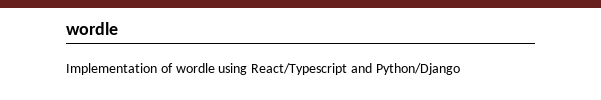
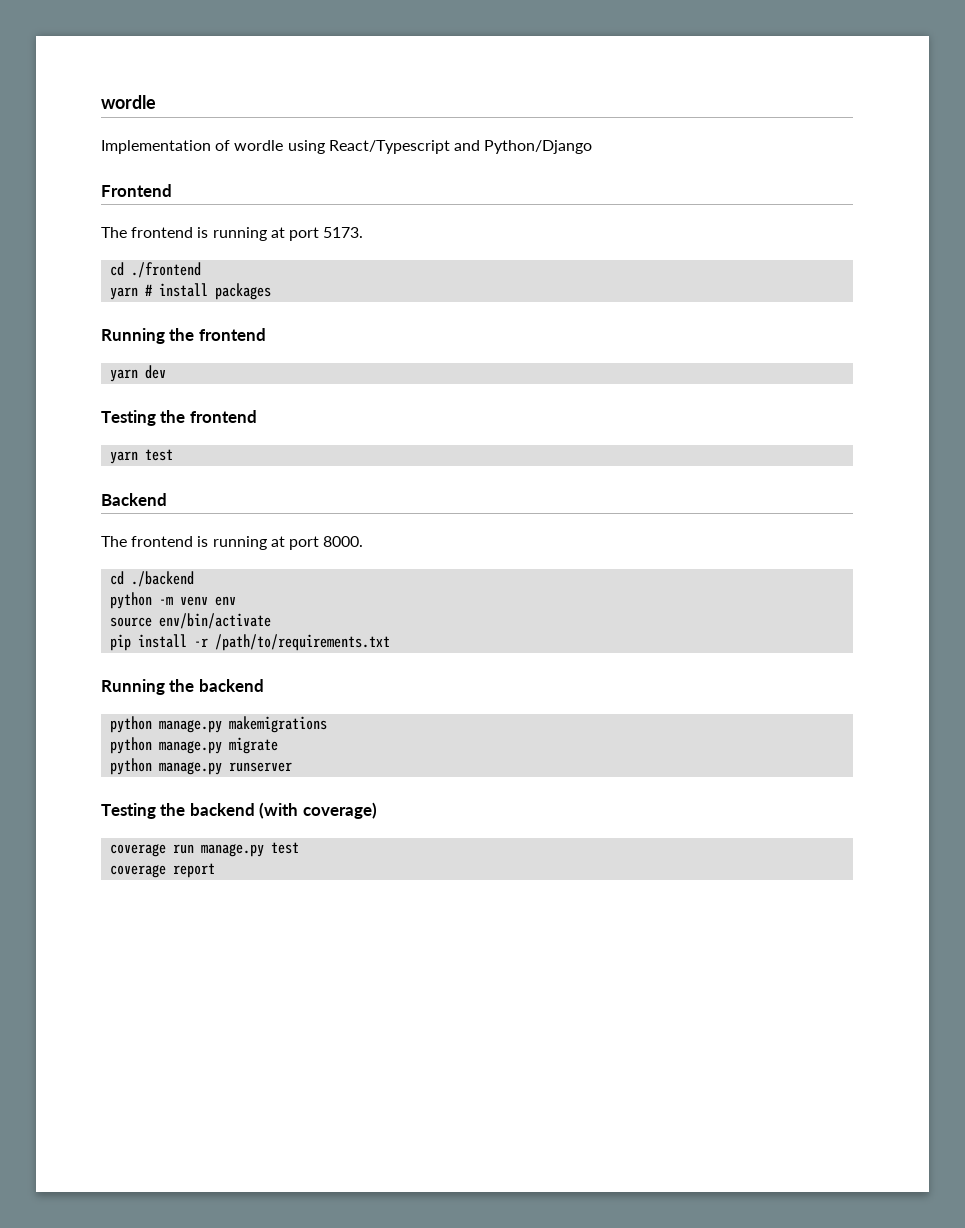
(460, 69) none -> [101,184,172,197] [101,227,364,241] [110,262,202,278] [110,283,272,300] [101,328,266,344] [110,365,167,382] [101,410,257,426] [110,449,174,464] [101,493,167,506] [101,536,364,550] [110,571,195,587] [110,592,237,609] [110,613,272,629] [110,634,391,651] [101,679,264,695] [110,716,328,733] [110,737,279,754] [110,758,293,775] [101,802,377,819] [110,842,300,857] [110,863,216,878] // Frontend // The frontend is running at port 5173. // cd ./frontend // yarn # install packages // Running the frontend // yarn dev // Testing the frontend // yarn test // Backend // The frontend is running at port 8000. // cd ./backend // python -m venv env // source env/bin/activate // pip install -r /path/to/requirements.txt // Running the backend // python manage.py makemigrations // python manage.py migrate // python manage.py runserver // Testing the backend (with coverage) // coverage run manage.py test // coverage report

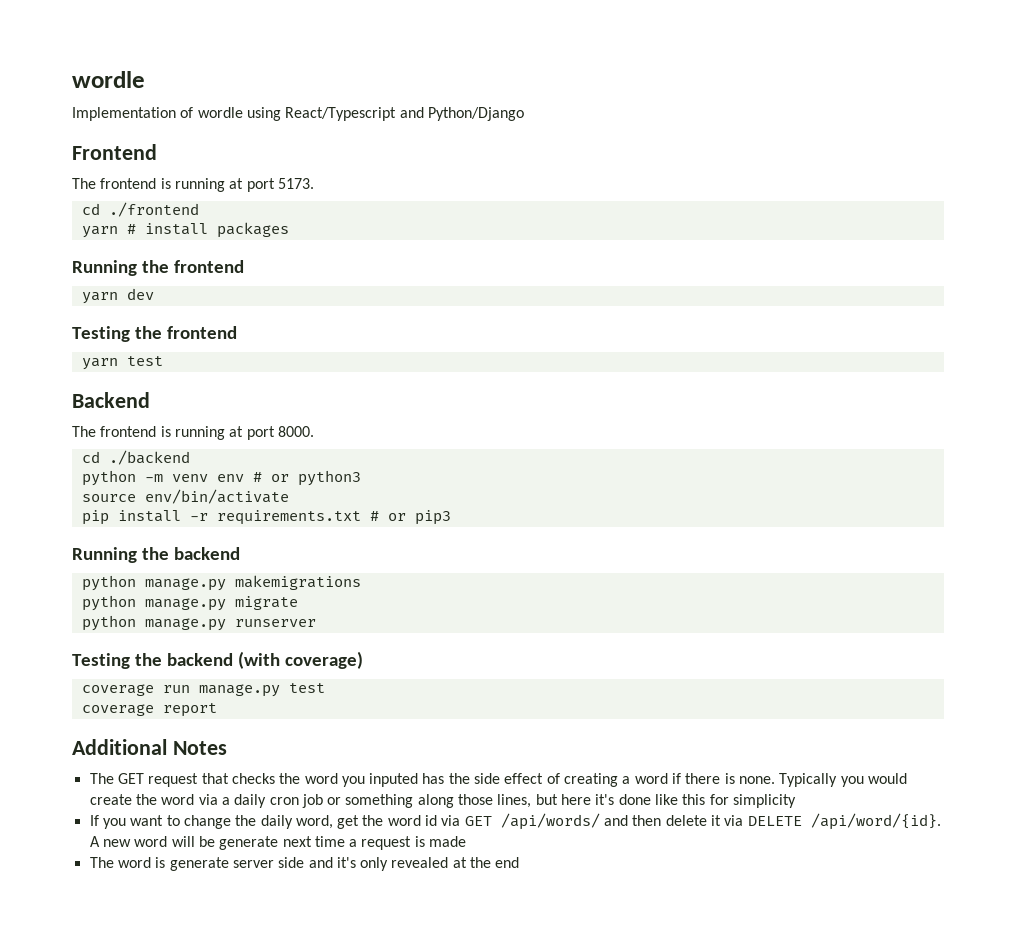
(237, 601) none -> [252,470,361,486] # or python3
[215,634,391,651] /path/to/requirements.txt -> [216,510,451,525] requirements.txt # or pip3
(216, 870) none -> [72,739,227,755] [89,773,907,787] [89,794,797,808] [89,813,941,830] [89,836,467,850] [89,857,520,871] // Additional Notes // The GET request that checks the word you inputed has the side effect of creating a word if there is none. Typically you would create the word via a daily cron job or something along those lines, but here it's done like this for simplicity // If you want to change the daily word, get the word id via GET /api/words/ and then delete it via DELETE /api/word/{id}. A new word will be generate next time a request is made // The word is generate server side and it's only revealed at the end

